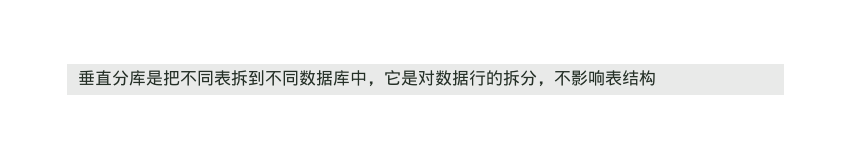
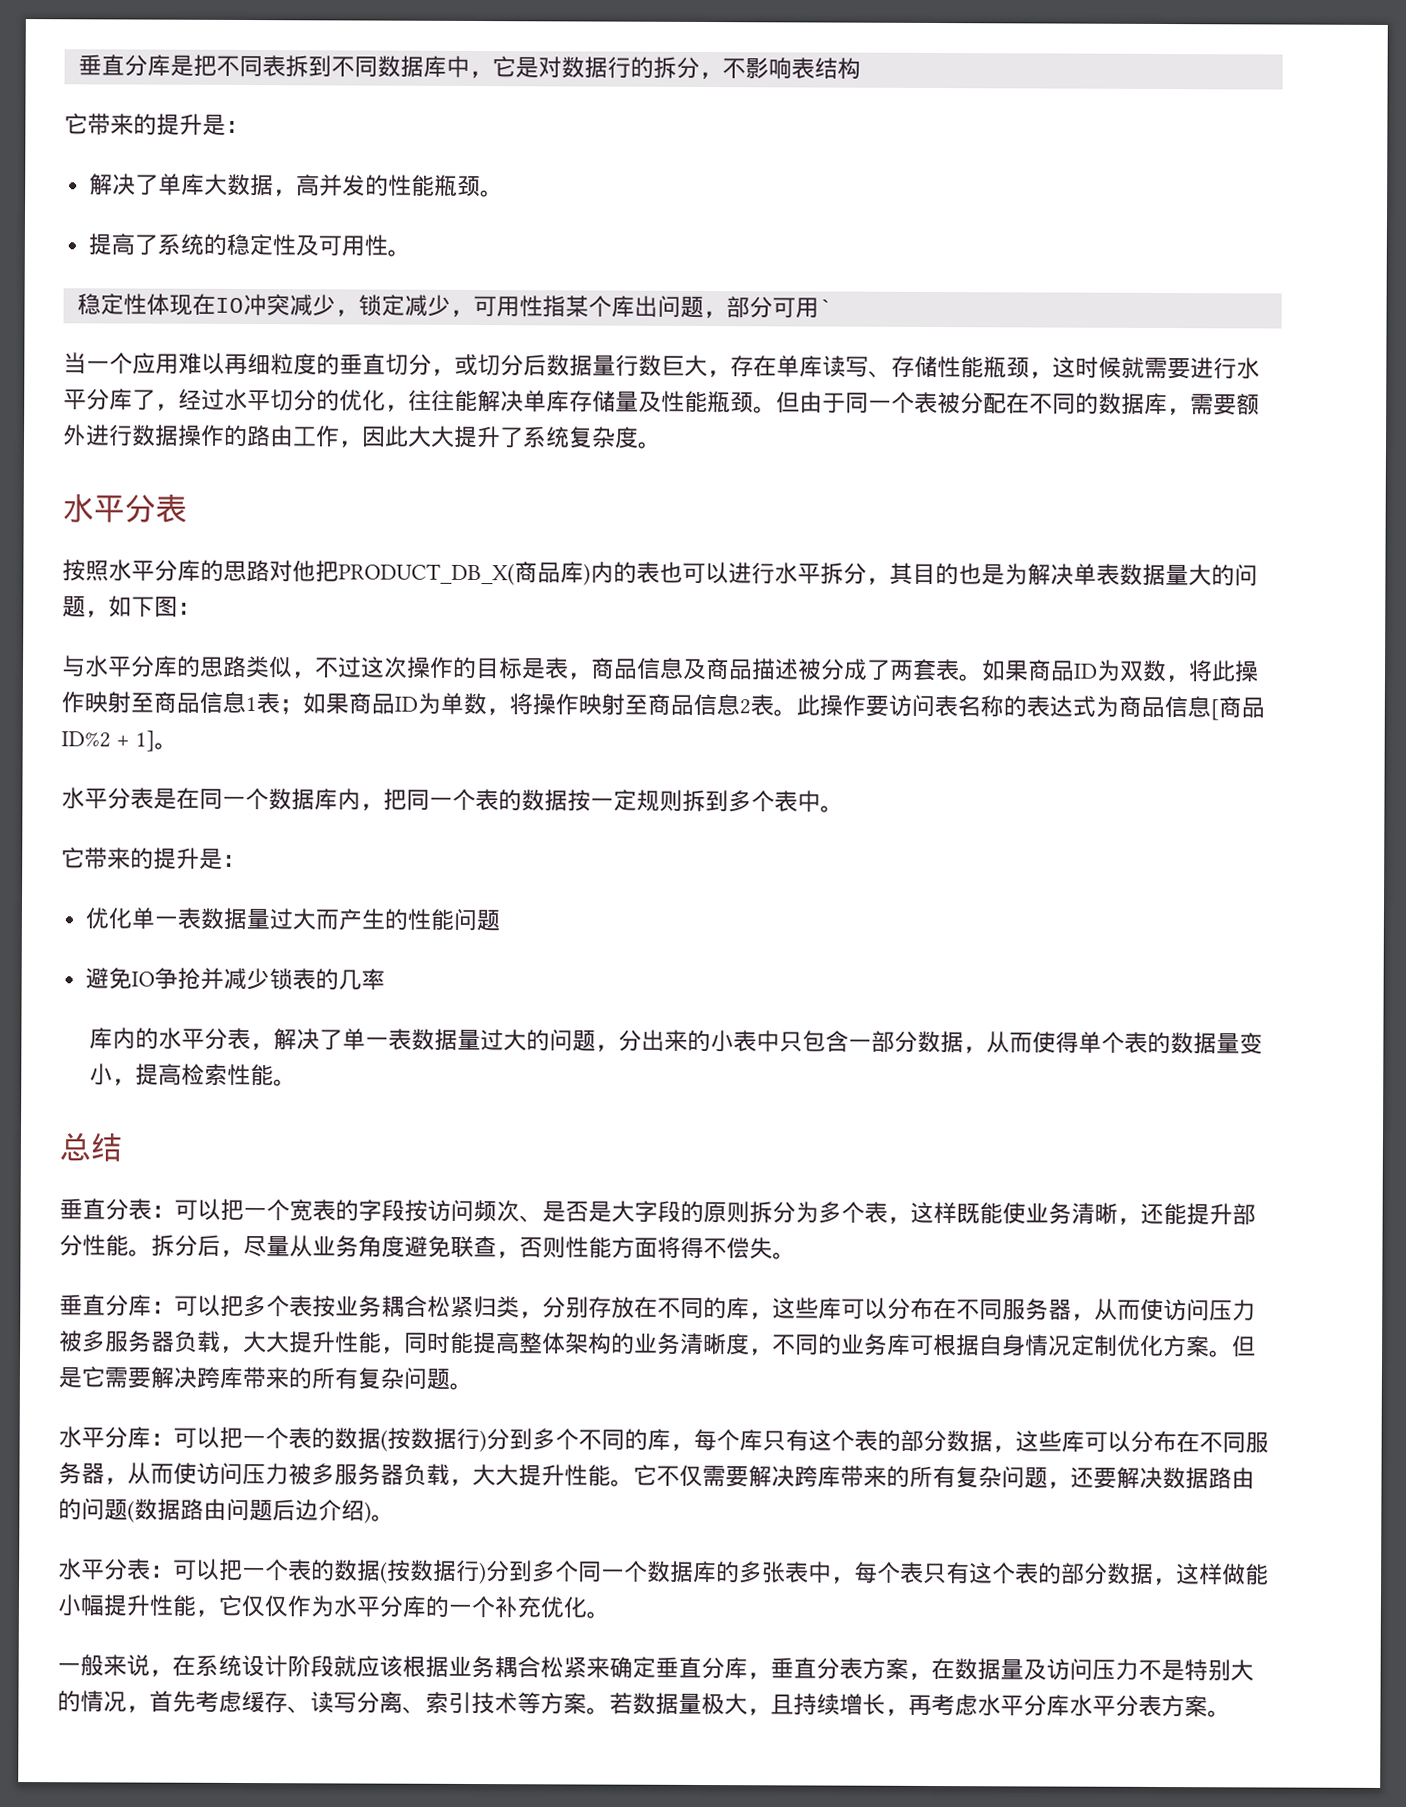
(656, 78) none -> [64,113,249,136] [89,173,505,198] [88,233,412,257] [76,293,833,319] [63,352,1260,380] [63,388,1260,416] [62,424,662,449] [62,493,187,523] [62,559,1258,587] [62,595,201,618] [61,655,1259,683] [61,691,1265,721] [61,730,179,752] [61,787,844,813] [61,847,246,870] [85,907,501,932] [85,967,386,991] [89,1027,1264,1055] [89,1063,298,1087] [59,1132,122,1162] [59,1198,1256,1226] [59,1234,796,1260] [59,1294,1256,1322] [59,1330,1256,1358] [58,1366,473,1391] [58,1426,1269,1454] [58,1462,1255,1490] [58,1498,395,1524] [58,1558,1269,1586] [57,1594,610,1619] [57,1654,1254,1682] [57,1690,1231,1718] // 它带来的提升是： // 解决了单库大数据，高并发的性能瓶颈。 // 提高了系统的稳定性及可用性。 // 稳定性体现在IO冲突减少，锁定减少，可用性指某个库出问题，部分可用` // 当一个应用难以再细粒度的垂直切分，或切分后数据量行数巨大，存在单库读写、存储性能瓶颈，这时候就需要进行水平分库了，经过水平切分的优化，往往能解决单库存储量及性能瓶颈。但由于同一个表被分配在不同的数据库，需要额外进行数据操作的路由工作，因此大大提升了系统复杂度。 // 水平分表 // 按照水平分库的思路对他把PRODUCT_DB_X(商品库)内的表也可以进行水平拆分，其目的也是为解决单表数据量大的问题，如下图： // 与水平分库的思路类似，不过这次操作的目标是表，商品信息及商品描述被分成了两套表。如果商品ID为双数，将此操作映射至商品信息1表；如果商品ID为单数，将操作映射至商品信息2表。此操作要访问表名称的表达式为商品信息[商品ID%2 + 1]。 // 水平分表是在同一个数据库内，把同一个表的数据按一定规则拆到多个表中。 // 它带来的提升是： // 优化单一表数据量过大而产生的性能问题 // 避免IO争抢并减少锁表的几率 // 库内的水平分表，解决了单一表数据量过大的问题，分出来的小表中只包含一部分数据，从而使得单个表的数据量变小，提高检索性能。 // 总结 // 垂直分表：可以把一个宽表的字段按访问频次、是否是大字段的原则拆分为多个表，这样既能使业务清晰，还能提升部分性能。拆分后，尽量从业务角度避免联查，否则性能方面将得不偿失。 // 垂直分库：可以把多个表按业务耦合松紧归类，分别存放在不同的库，这些库可以分布在不同服务器，从而使访问压力被多服务器负载，大大提升性能，同时能提高整体架构的业务清晰度，不同的业务库可根据自身情况定制优化方案。但是它需要解决跨库带来的所有复杂问题。 // 水平分库：可以把一个表的数据(按数据行)分到多个不同的库，每个库只有这个表的部分数据，这些库可以分布在不同服务器，从而使访问压力被多服务器负载，大大提升性能。它不仅需要解决跨库带来的所有复杂问题，还要解决数据路由的问题(数据路由问题后边介绍)。 // 水平分表：可以把一个表的数据(按数据行)分到多个同一个数据库的多张表中，每个表只有这个表的部分数据，这样做能小幅提升性能，它仅仅作为水平分库的一个补充优化。 // 一般来说，在系统设计阶段就应该根据业务耦合松紧来确定垂直分库，垂直分表方案，在数据量及访问压力不是特别大的情况，首先考虑缓存、读写分离、索引技术等方案。若数据量极大，且持续增长，再考虑水平分库水平分表方案。

